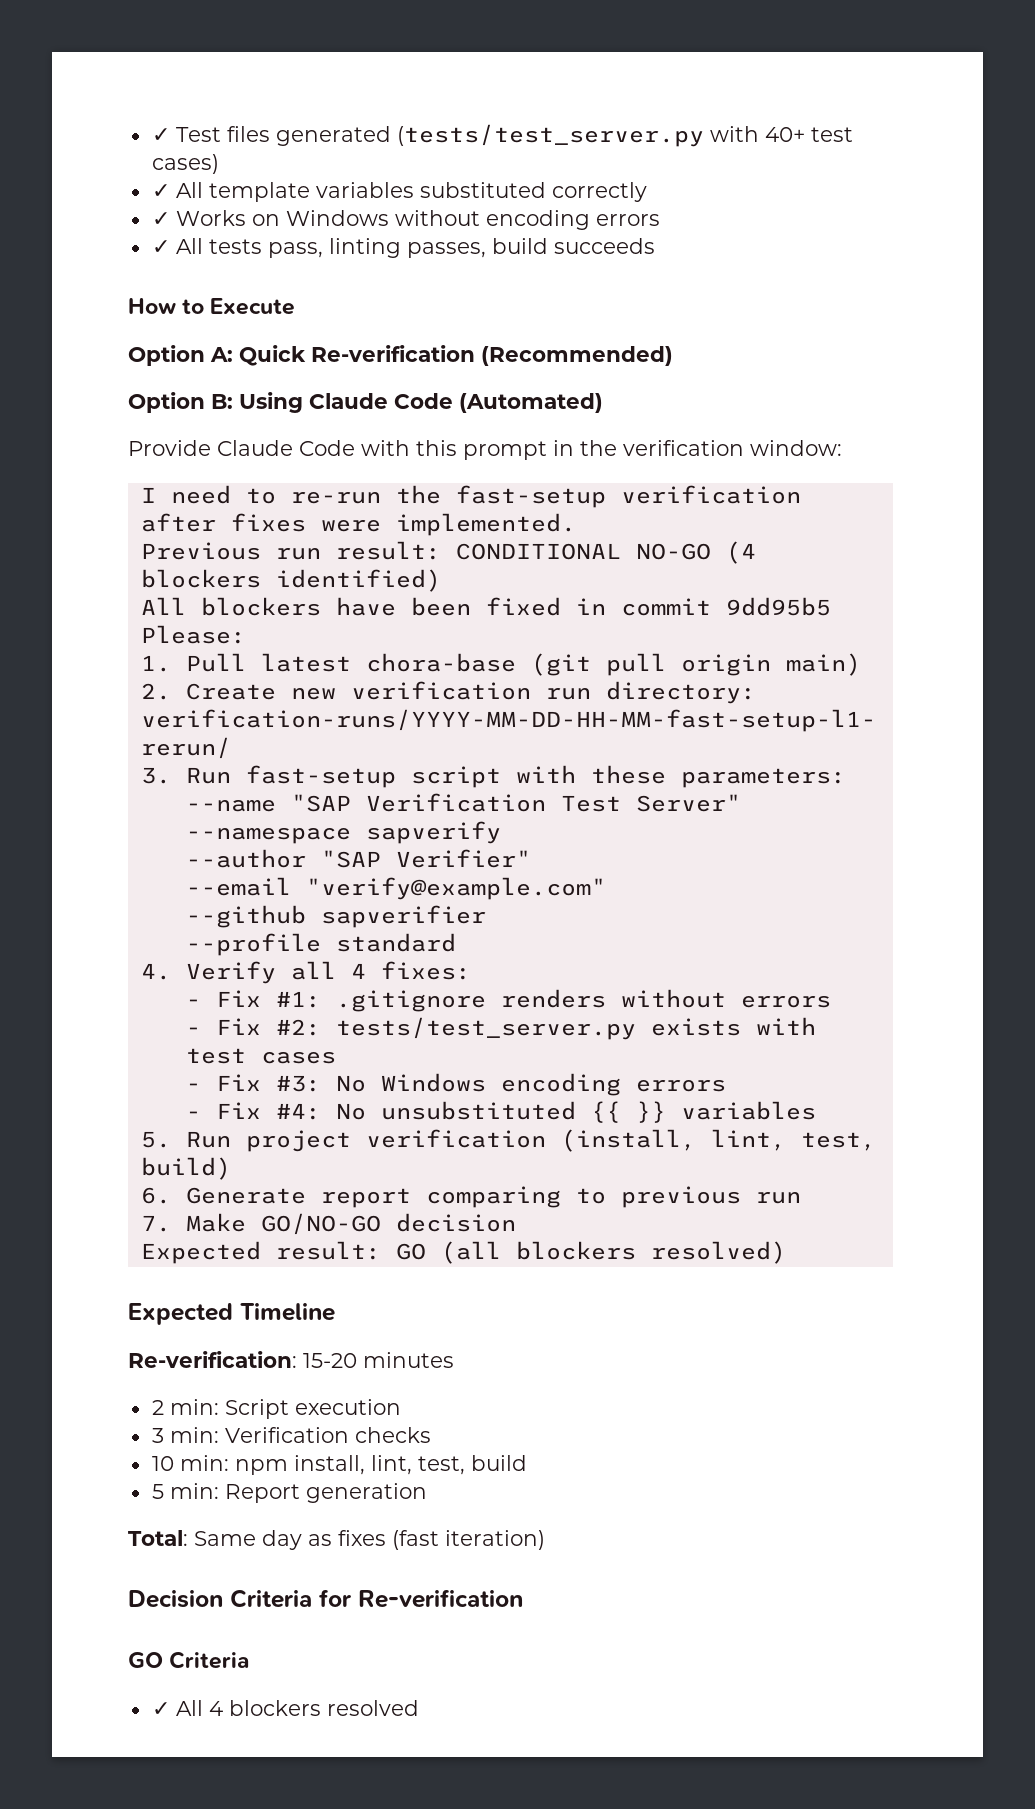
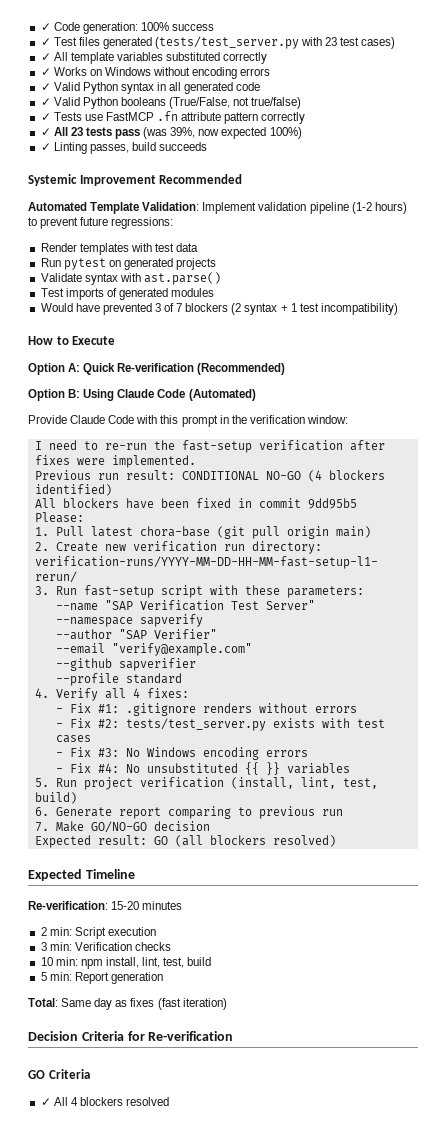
[151,128,170,142] ✓ -> [40,22,215,34] [40,38,51,46] ✓ Code generation: 100% success // ✓
[764,127,805,142] 40+ -> [325,37,338,46] 23
[175,238,655,258] All tests pass, linting passes, build succeeds -> [53,82,261,94] [40,97,302,109] [40,111,306,124] [40,127,302,139] [40,142,208,154] [28,174,243,186] [28,202,407,214] [28,217,174,229] [40,243,199,255] [40,258,217,270] [40,272,221,285] [40,288,215,300] [40,303,398,315] Valid Python syntax in all generated code // ✓ Valid Python booleans (True/False, not true/false) // ✓ Tests use FastMCP .fn attribute pattern correctly // ✓ All 23 tests pass (was 39%, now expected 100%) // ✓ Linting passes, build succeeds // Systemic Improvement Recommended // Automated Template Validation: Implement validation pipeline (1-2 hours) to prevent future regressions: // Render templates with test data // Run pytest on generated projects // Validate syntax with ast.parse() // Test imports of generated modules // Would have prevented 3 of 7 blockers (2 syntax + 1 test incompatibility)

